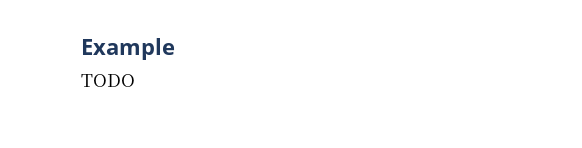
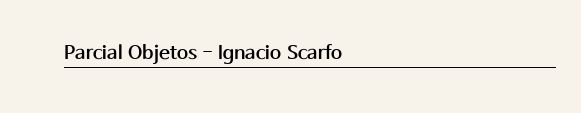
[81,38,175,60] [81,74,135,87] Example // TODO -> [64,44,342,65] Parcial Objetos - Ignacio Scarfo

